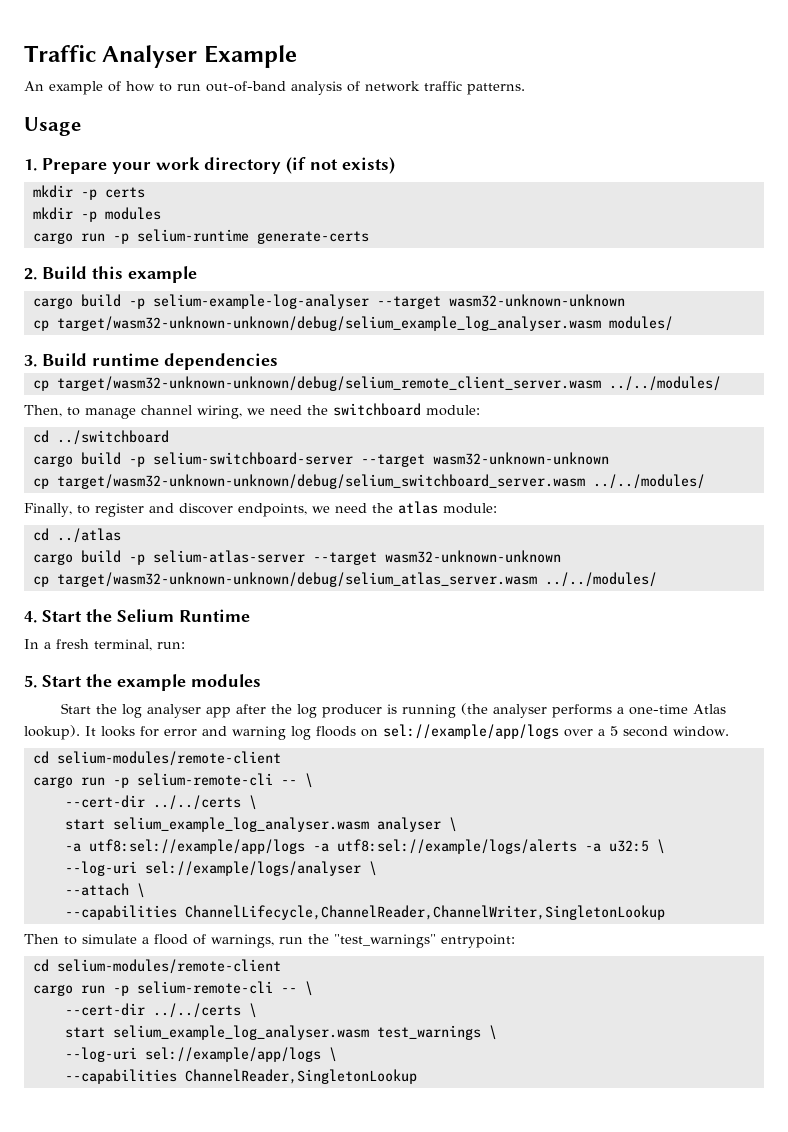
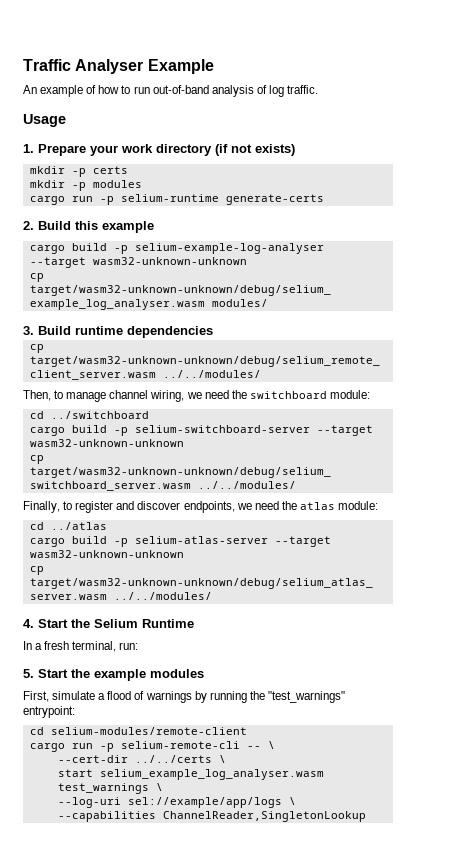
[365,81,525,95] network traffic patterns. -> [268,85,319,97] log traffic.
[61,703,727,718] [24,724,729,740] [32,751,281,766] [32,773,313,788] [64,795,257,810] [64,817,457,832] [64,839,665,854] [64,861,377,876] [64,883,145,898] [64,905,665,920] [24,934,77,945] Start the log analyser app after the log producer is running (the analyser performs a one-time Atlas lookup). It looks for error and warning log floods on sel://example/app/logs over a 5 second window. // cd selium-modules/remote-client // cargo run -p selium-remote-cli -- \ // --cert-dir ../../certs \ // start selium_example_log_analyser.wasm analyser \ // -a utf8:sel://example/app/logs -a utf8:sel://example/logs/alerts -a u32:5 \ // --log-uri sel://example/logs/analyser \ // --attach \ // --capabilities ChannelLifecycle,ChannelReader,ChannelWriter,SingletonLookup // Then to -> [23,691,49,702] First,
[211,934,303,948] warnings, run -> [145,691,247,703] warnings by running

